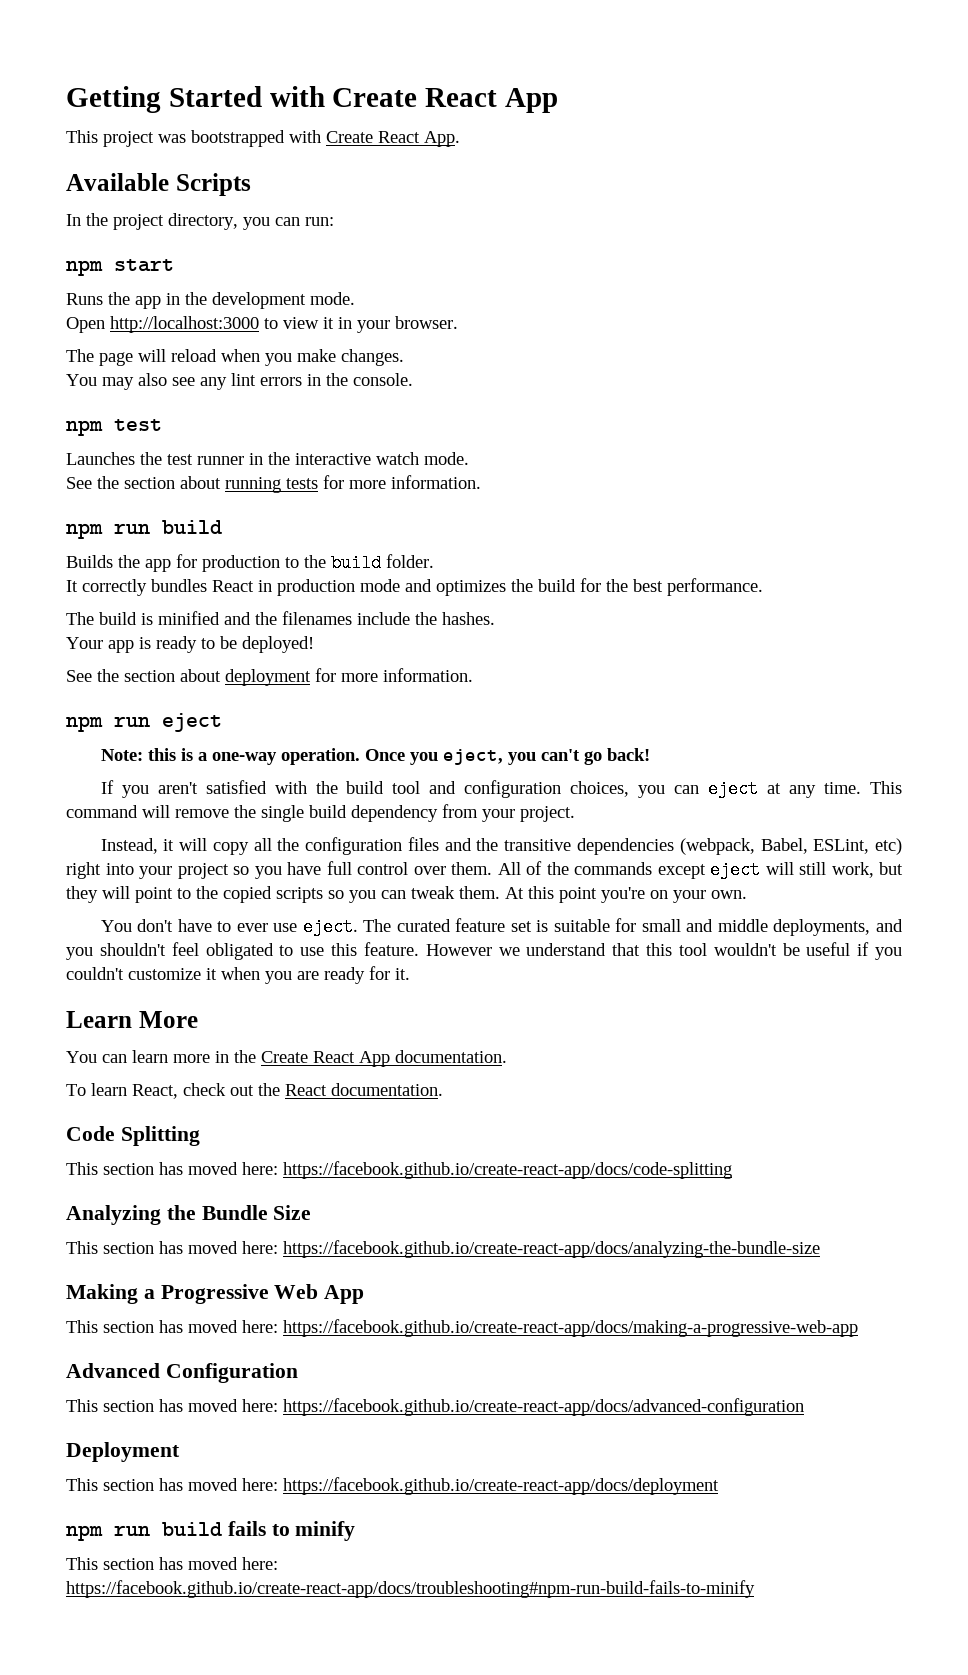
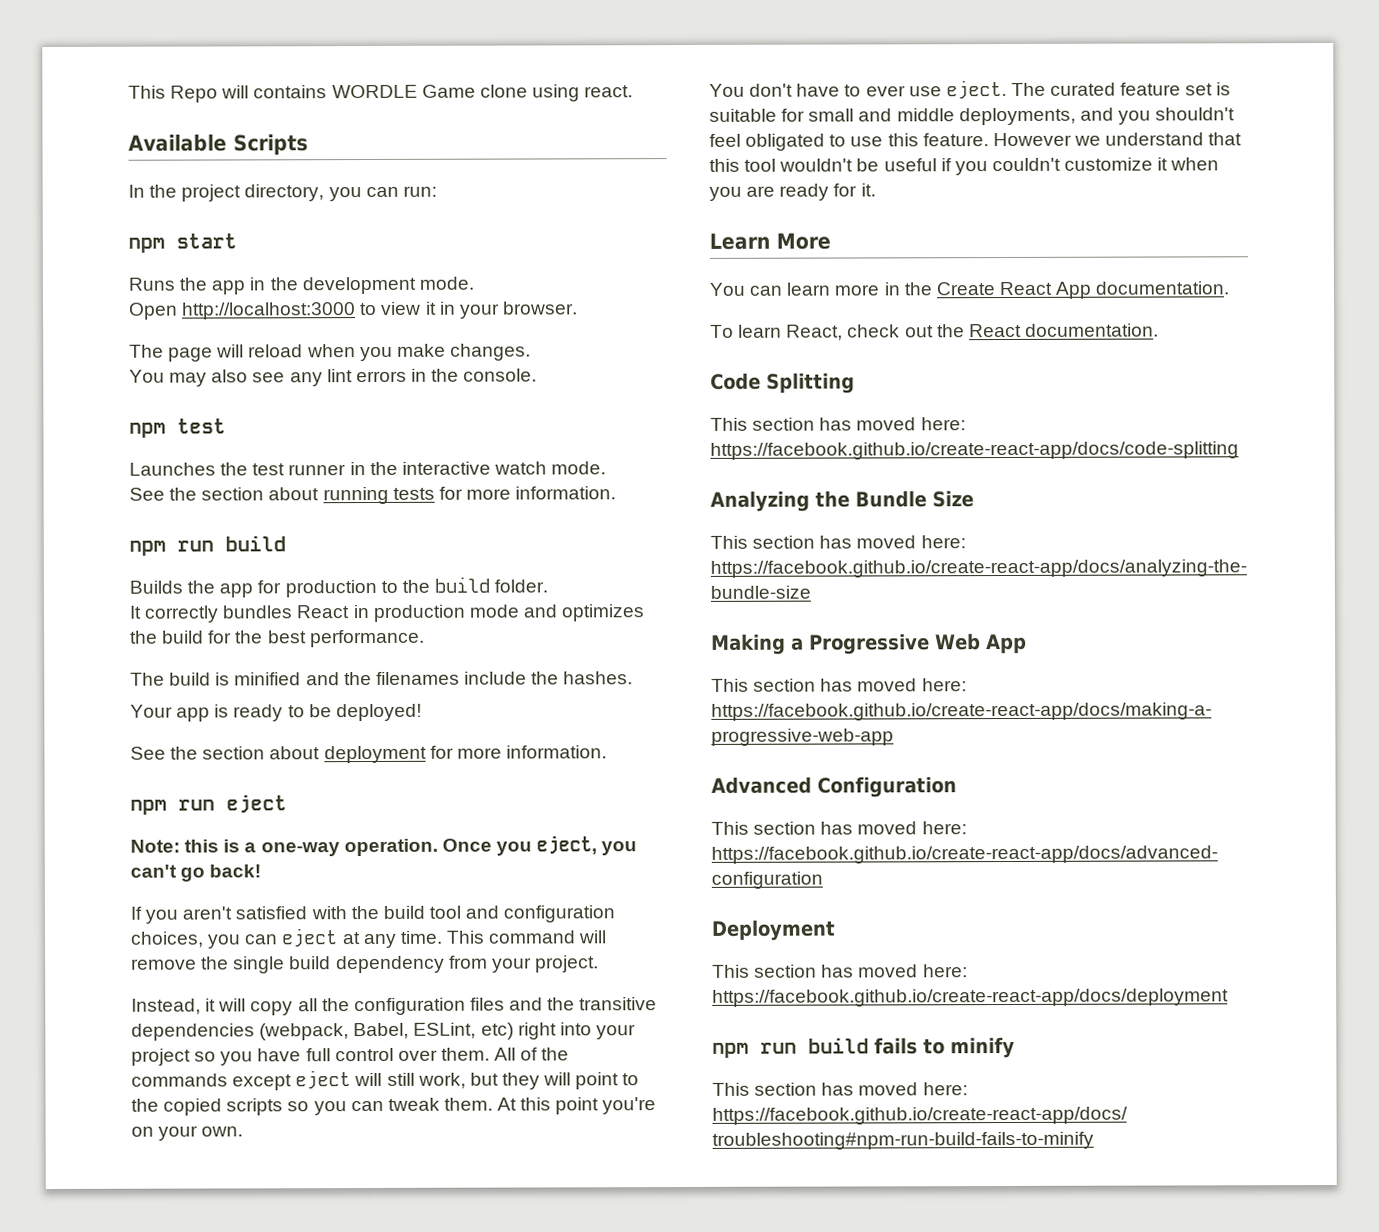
[66,86,559,113] [66,130,460,147] Getting Started with Create React App // This project was bootstrapped with Create React App. -> [128,84,634,103] This Repo will contains WORDLE Game clone using react.

